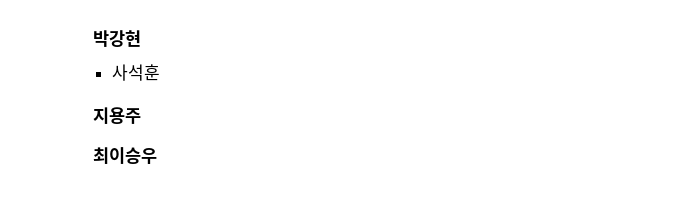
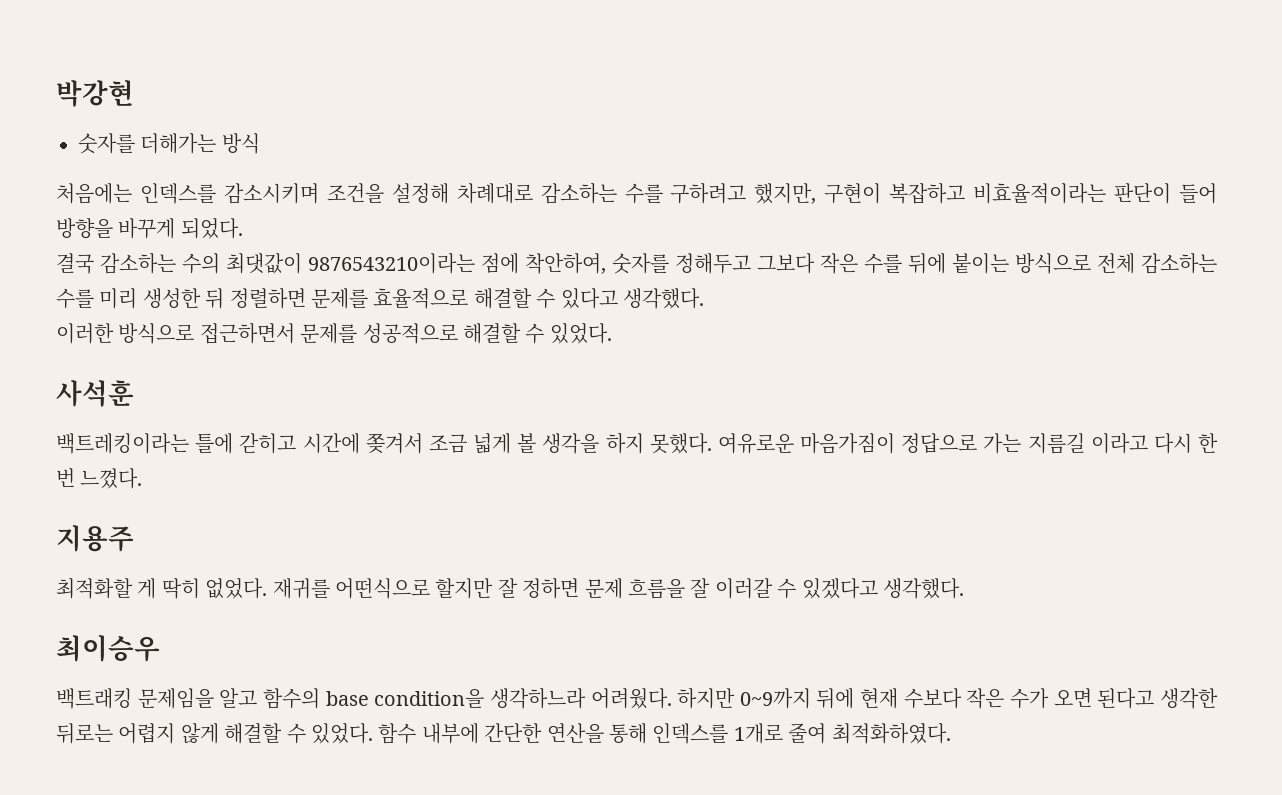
[111,64,160,81] [93,107,141,124] [93,147,157,164] 사석훈 // 지용주 // 최이승우 -> [78,133,260,154] [56,183,1217,204] [56,218,243,239] [56,253,1217,274] [56,288,704,309] [56,323,612,344] [56,380,134,407] [56,433,1219,454] [56,468,143,489] [56,525,134,552] [56,578,964,599] [56,635,160,662] [56,687,1218,709] [56,723,951,744] 숫자를 더해가는 방식 // 처음에는 인덱스를 감소시키며 조건을 설정해 차례대로 감소하는 수를 구하려고 했지만, 구현이 복잡하고 비효율적이라는 판단이 들어 방향을 바꾸게 되었다. // 결국 감소하는 수의 최댓값이 9876543210이라는 점에 착안하여, 숫자를 정해두고 그보다 작은 수를 뒤에 붙이는 방식으로 전체 감소하는 수를 미리 생성한 뒤 정렬하면 문제를 효율적으로 해결할 수 있다고 생각했다. // 이러한 방식으로 접근하면서 문제를 성공적으로 해결할 수 있었다. // 사석훈 // 백트레킹이라는 틀에 갇히고 시간에 쫒겨서 조금 넓게 볼 생각을 하지 못했다. 여유로운 마음가짐이 정답으로 가는 지름길 이라고 다시 한 번 느꼈다. // 지용주 // 최적화할 게 딱히 없었다. 재귀를 어떤식으로 할지만 잘 정하면 문제 흐름을 잘 이러갈 수 있겠다고 생각했다. // 최이승우 // 백트래킹 문제임을 알고 함수의 base condition을 생각하느라 어려웠다. 하지만 0~9까지 뒤에 현재 수보다 작은 수가 오면 된다고 생각한 뒤로는 어렵지 않게 해결할 수 있었다. 함수 내부에 간단한 연산을 통해 인덱스를 1개로 줄여 최적화하였다.

